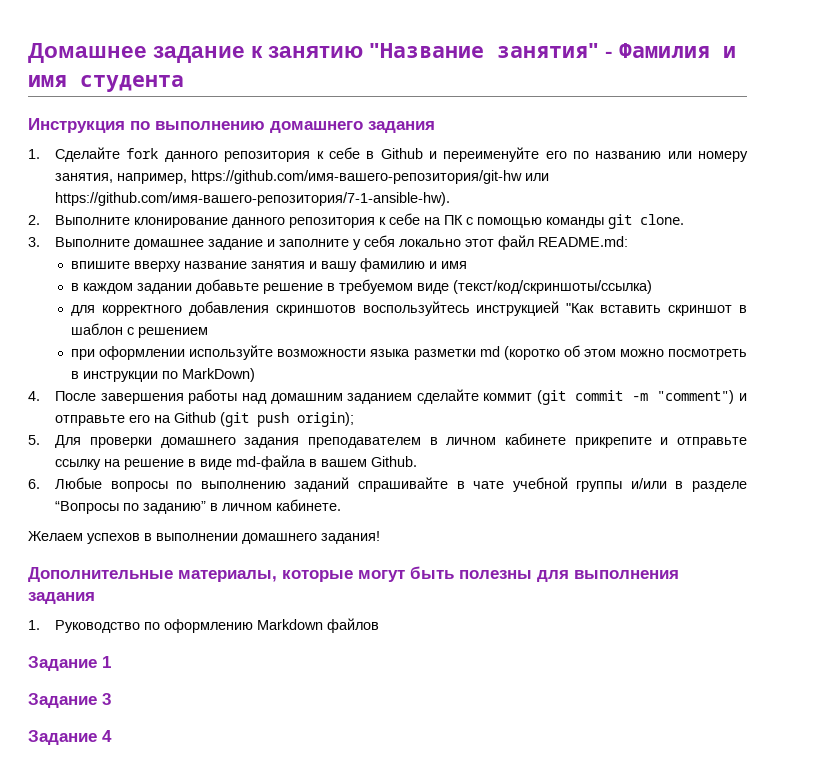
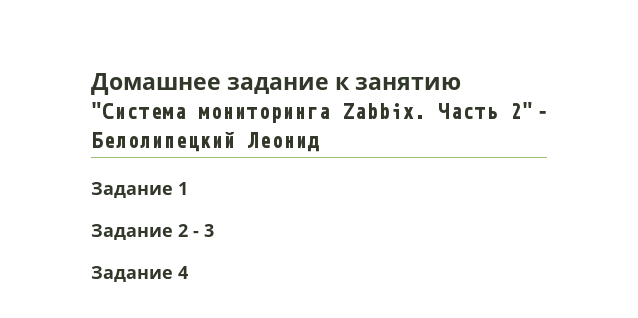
[369,43,737,58] [28,75,184,92] [28,118,435,133] [28,147,748,162] [55,170,550,184] [55,192,451,206] [28,213,685,229] [28,235,629,250] [71,258,468,272] [71,279,653,294] [71,301,747,316] [71,323,209,338] [71,345,747,360] [71,368,256,382] [28,389,748,405] [55,412,355,427] [28,433,748,448] [55,455,418,470] [28,477,747,492] [55,499,342,514] [28,531,380,544] [28,566,679,582] [28,592,95,604] [28,618,380,633] "Название занятия" - Фамилия и имя студента // Инструкция по выполнению домашнего задания // 1. Сделайте fork данного репозитория к себе в Github и переименуйте его по названию или номеру занятия, например, https://github.com/имя-вашего-репозитория/git-hw или https://github.com/имя-вашего-репозитория/7-1-ansible-hw). // 2. Выполните клонирование данного репозитория к себе на ПК с помощью команды git clone. // 3. Выполните домашнее задание и заполните у себя локально этот файл README.md: // впишите вверху название занятия и вашу фамилию и имя // в каждом задании добавьте решение в требуемом виде (текст/код/скриншоты/ссылка) // для корректного добавления скриншотов воспользуйтесь инструкцией "Как вставить скриншот в шаблон с решением // при оформлении используйте возможности языка разметки md (коротко об этом можно посмотреть в инструкции по MarkDown) // 4. После завершения работы над домашним заданием сделайте коммит (git commit -m "comment") и отправьте его на Github (git push origin); // 5. Для проверки домашнего задания преподавателем в личном кабинете прикрепите и отправьте ссылку на решение в виде md-файла в вашем Github. // 6. Любые вопросы по выполнению заданий спрашивайте в чате учебной группы и/или в разделе “Вопросы по заданию” в личном кабинете. // Желаем успехов в выполнении домашнего задания! // Дополнительные материалы, которые могут быть полезны для выполнения задания // 1. Руководство по оформлению Markdown файлов -> [91,102,547,123] [91,132,319,152] "Система мониторинга Zabbix. Часть 2" - Белолипецкий Леонид
(97, 700) none -> [178,224,199,237] 2 -

